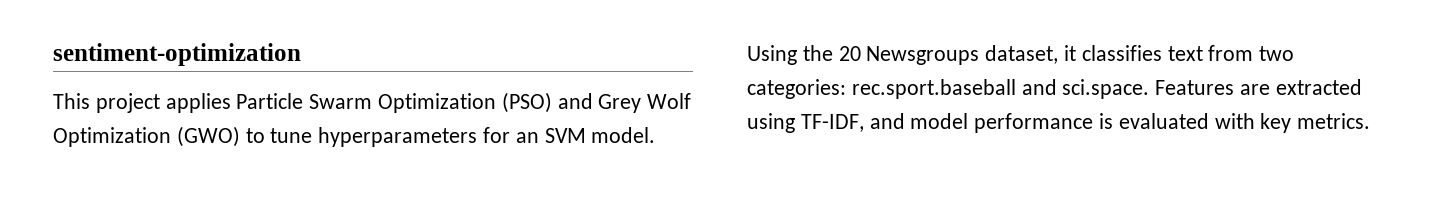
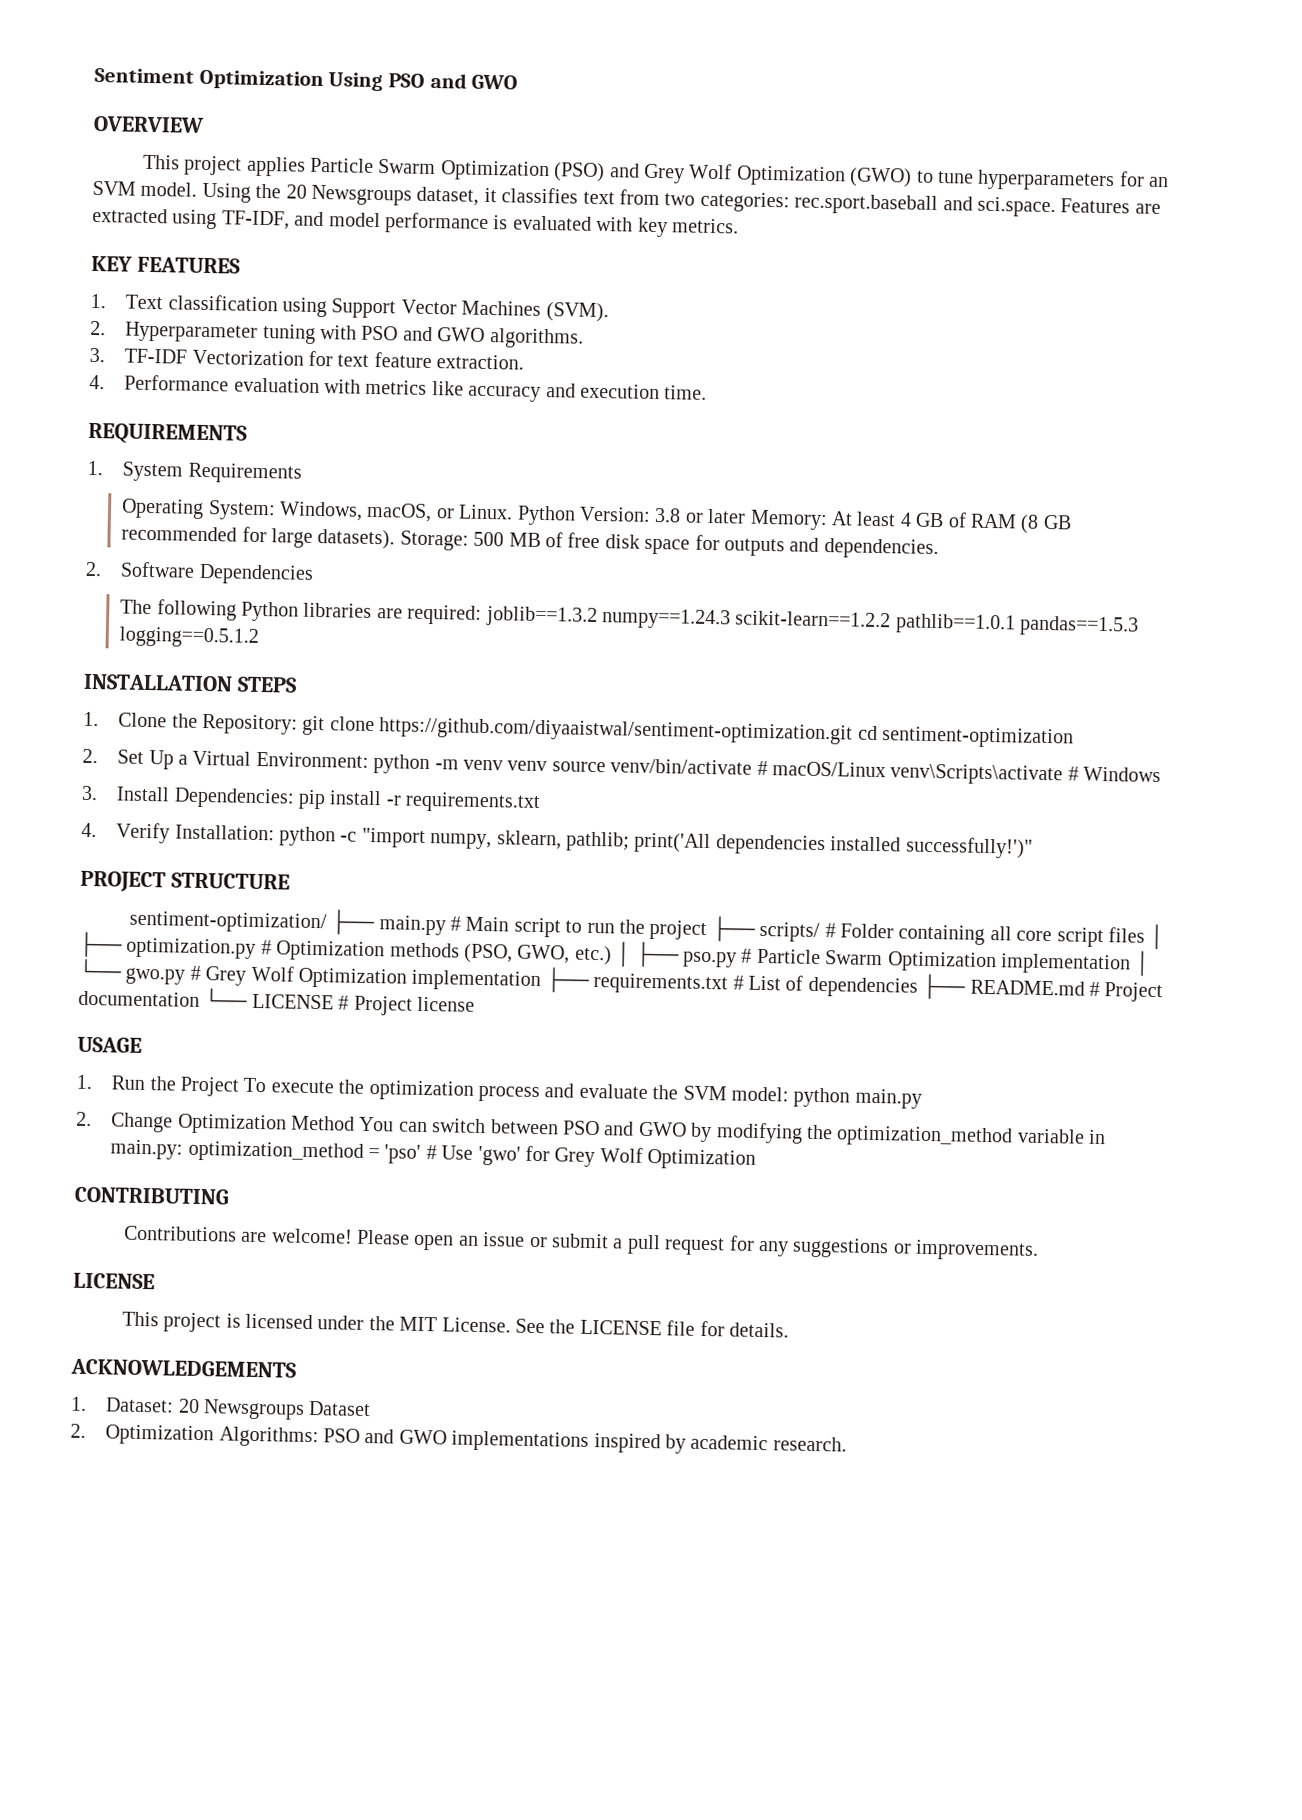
[53,43,301,66] sentiment-optimization -> [94,67,519,92] [93,115,205,133] Sentiment Optimization Using PSO and GWO // OVERVIEW
(1371, 121) none -> [91,255,241,274] [90,293,609,323] [90,320,584,349] [89,347,525,370] [89,374,708,402] [88,422,248,446] [87,460,302,484] [121,498,1072,534] [121,525,939,560] [85,561,314,585] [120,599,1140,637] [119,626,260,648] [83,673,298,693] [83,711,1075,749] [82,748,1162,786] [81,785,542,814] [81,822,1033,859] [80,870,290,893] [128,909,1165,950] [79,931,1151,976] [78,958,1164,1003] [78,988,475,1016] [77,1036,142,1053] [76,1074,922,1109] [76,1111,1107,1148] [110,1139,757,1170] [74,1186,229,1205] [123,1225,1040,1261] [73,1272,155,1290] [121,1311,790,1338] [70,1358,297,1378] [70,1396,372,1420] [70,1423,847,1454] // KEY FEATURES // 1. Text classification using Support Vector Machines (SVM). // 2. Hyperparameter tuning with PSO and GWO algorithms. // 3. TF-IDF Vectorization for text feature extraction. // 4. Performance evaluation with metrics like accuracy and execution time. // REQUIREMENTS // 1. System Requirements // Operating System: Windows, macOS, or Linux. Python Version: 3.8 or later Memory: At least 4 GB of RAM (8 GB recommended for large datasets). Storage: 500 MB of free disk space for outputs and dependencies. // 2. Software Dependencies // The following Python libraries are required: joblib==1.3.2 numpy==1.24.3 scikit-learn==1.2.2 pathlib==1.0.1 pandas==1.5.3 logging==0.5.1.2 // INSTALLATION STEPS // 1. Clone the Repository: git clone https://github.com/diyaaistwal/sentiment-optimization.git cd sentiment-optimization // 2. Set Up a Virtual Environment: python -m venv venv source venv/bin/activate # macOS/Linux venv\Scripts\activate # Windows // 3. Install Dependencies: pip install -r requirements.txt // 4. Verify Installation: python -c "import numpy, sklearn, pathlib; print('All dependencies installed successfully!')" // PROJECT STRUCTURE // sentiment-optimization/ ├── main.py # Main script to run the project ├── scripts/ # Folder containing all core script files │ ├── optimization.py # Optimization methods (PSO, GWO, etc.) │ ├── pso.py # Particle Swarm Optimization implementation │ └── gwo.py # Grey Wolf Optimization implementation ├── requirements.txt # List of dependencies ├── README.md # Project documentation └── LICENSE # Project license // USAGE // 1. Run the Project To execute the optimization process and evaluate the SVM model: python main.py // 2. Change Optimization Method You can switch between PSO and GWO by modifying the optimization_method variable in main.py: optimization_method = 'pso' # Use 'gwo' for Grey Wolf Optimization // CONTRIBUTING // Contributions are welcome! Please open an issue or submit a pull request for any suggestions or improvements. // LICENSE // This project is licensed under the MIT License. See the LICENSE file for details. // ACKNOWLEDGEMENTS // 1. Dataset: 20 Newsgroups Dataset // 2. Optimization Algorithms: PSO and GWO implementations inspired by academic research.

